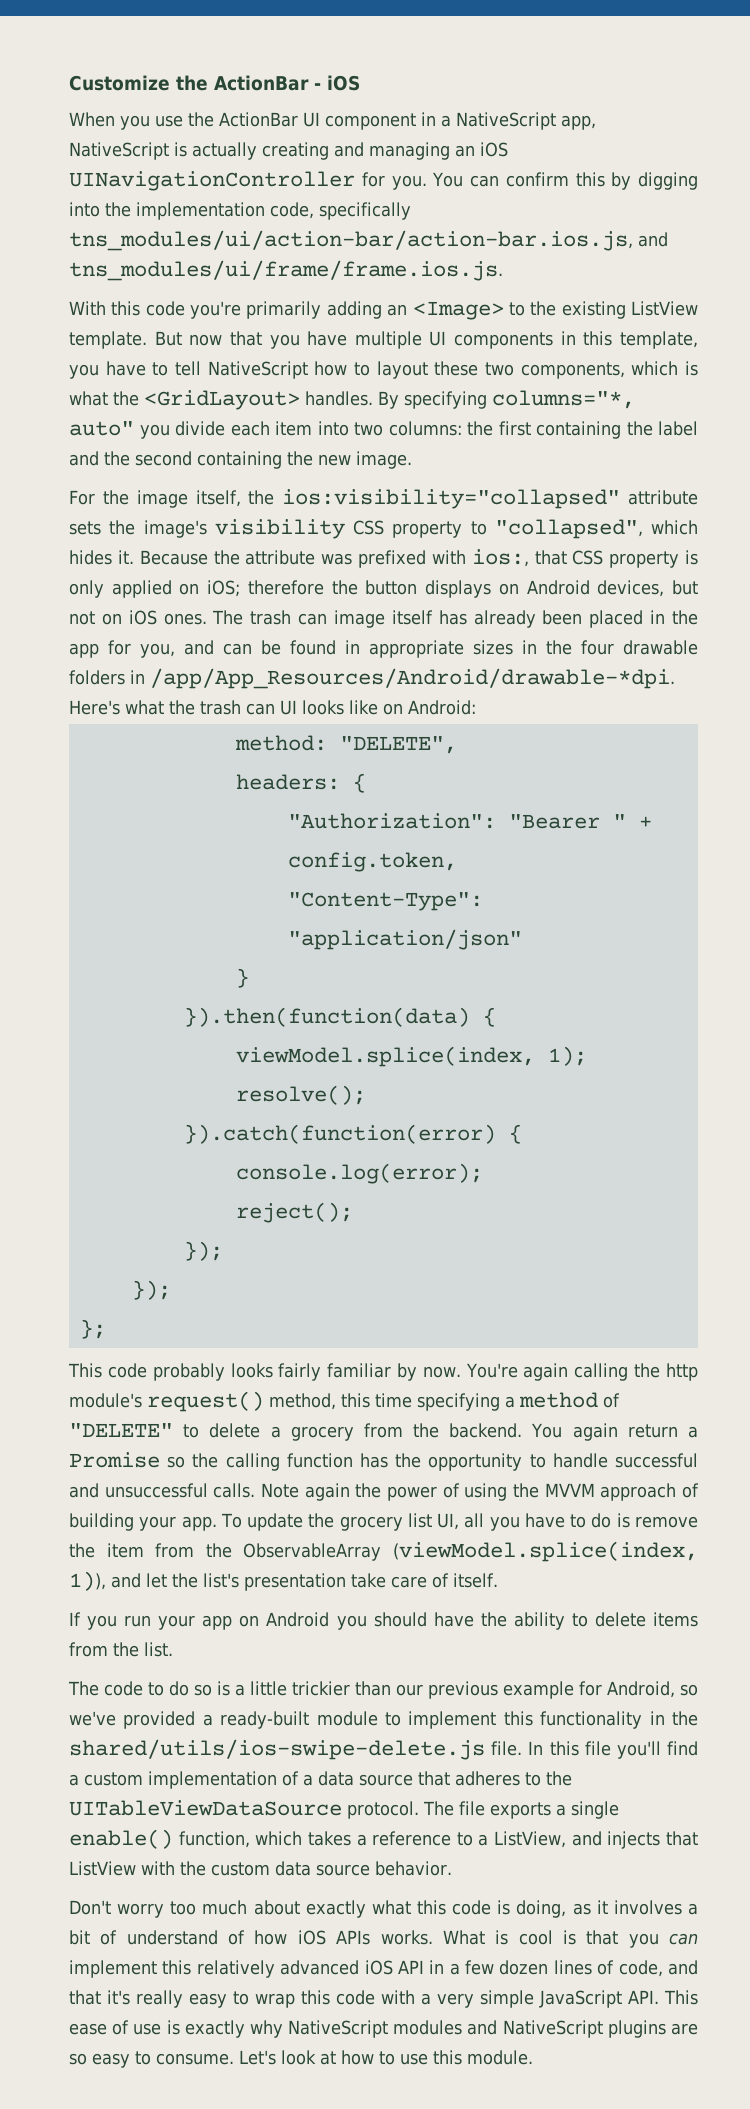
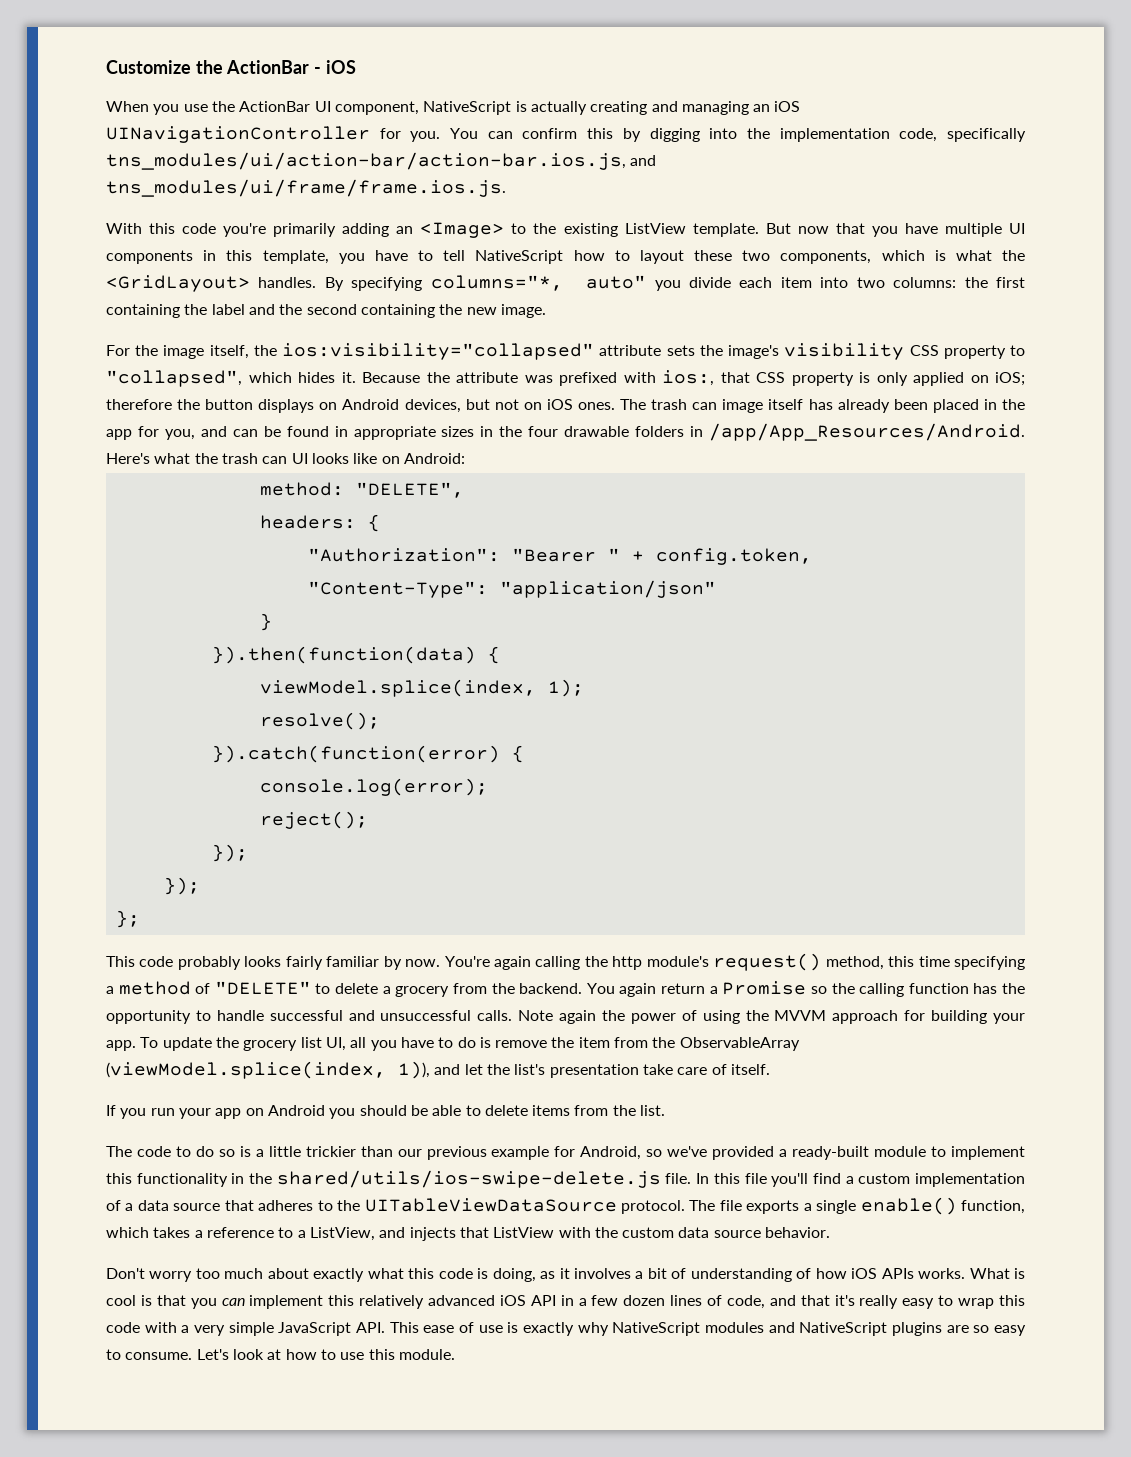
[325,112,596,130] component in a NativeScript app, -> [334,101,419,115] component,
[150,668,675,689] /app/App_Resources/Android/drawable-*dpi. -> [709,423,1025,441] /app/App_Resources/Android.
[682,1483,699,1498] of -> [904,1010,926,1021] for
[433,1612,565,1630] have the ability -> [410,1105,462,1116] be able
[126,1930,218,1945] understand -> [690,1268,792,1282] understanding

